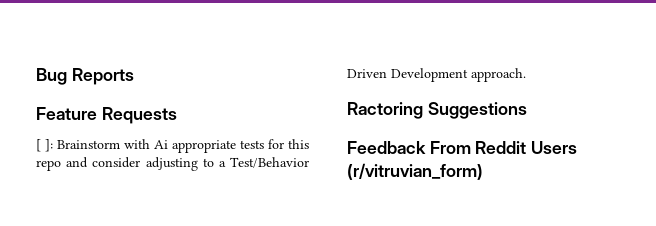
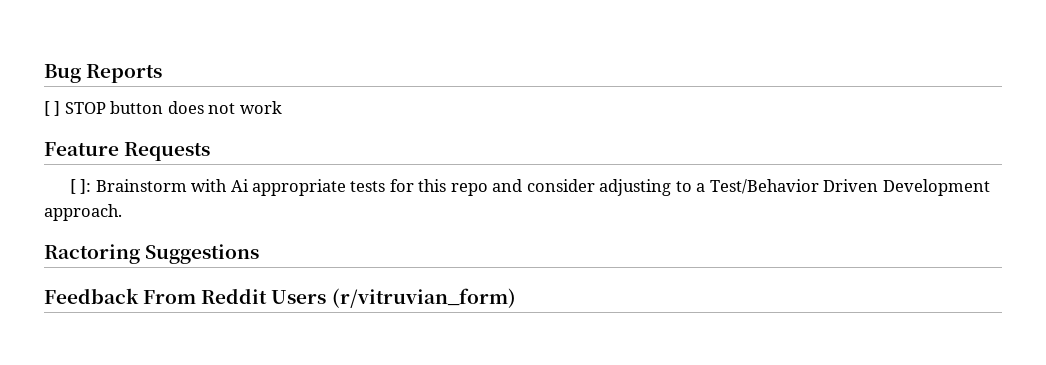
(134, 76) none -> [44,101,282,116] // [ ] STOP button does not work

